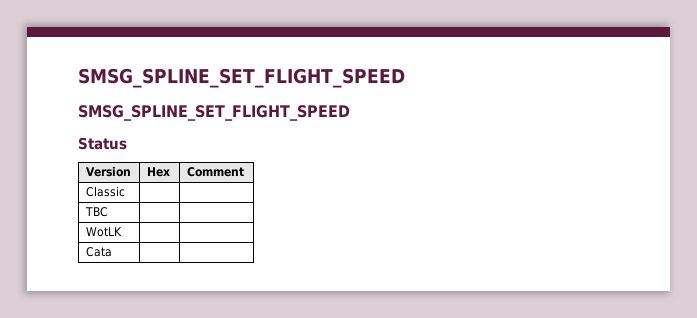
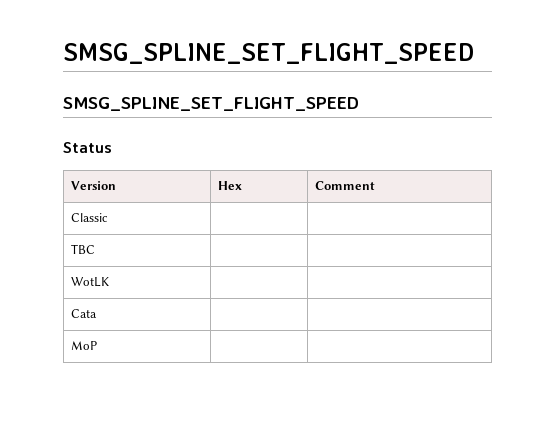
(112, 252) none -> [70,341,97,350] // MoP | |

